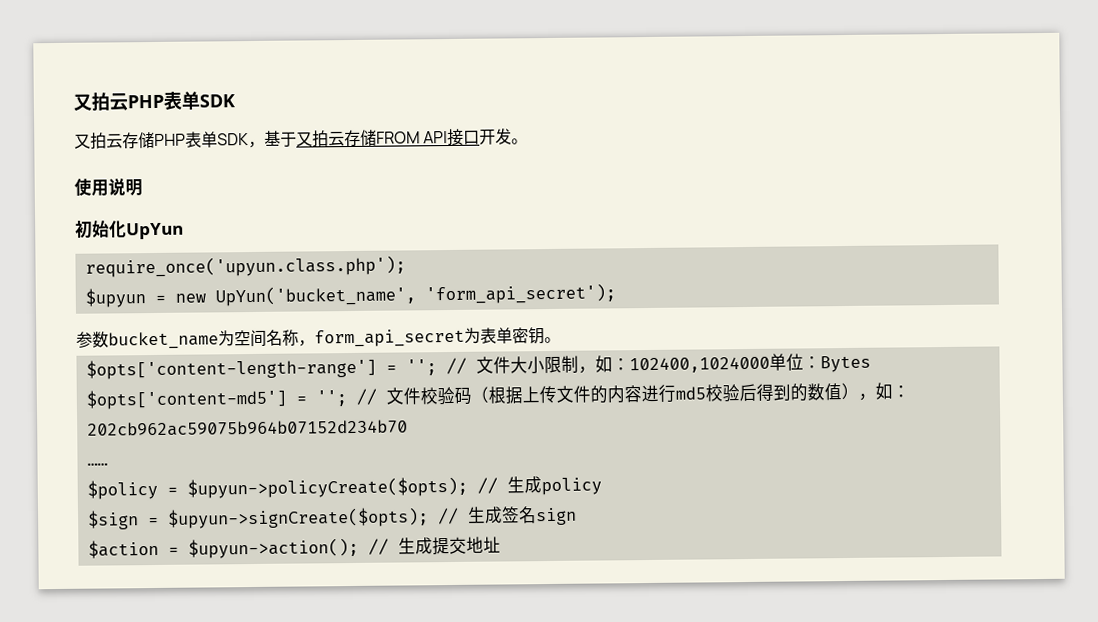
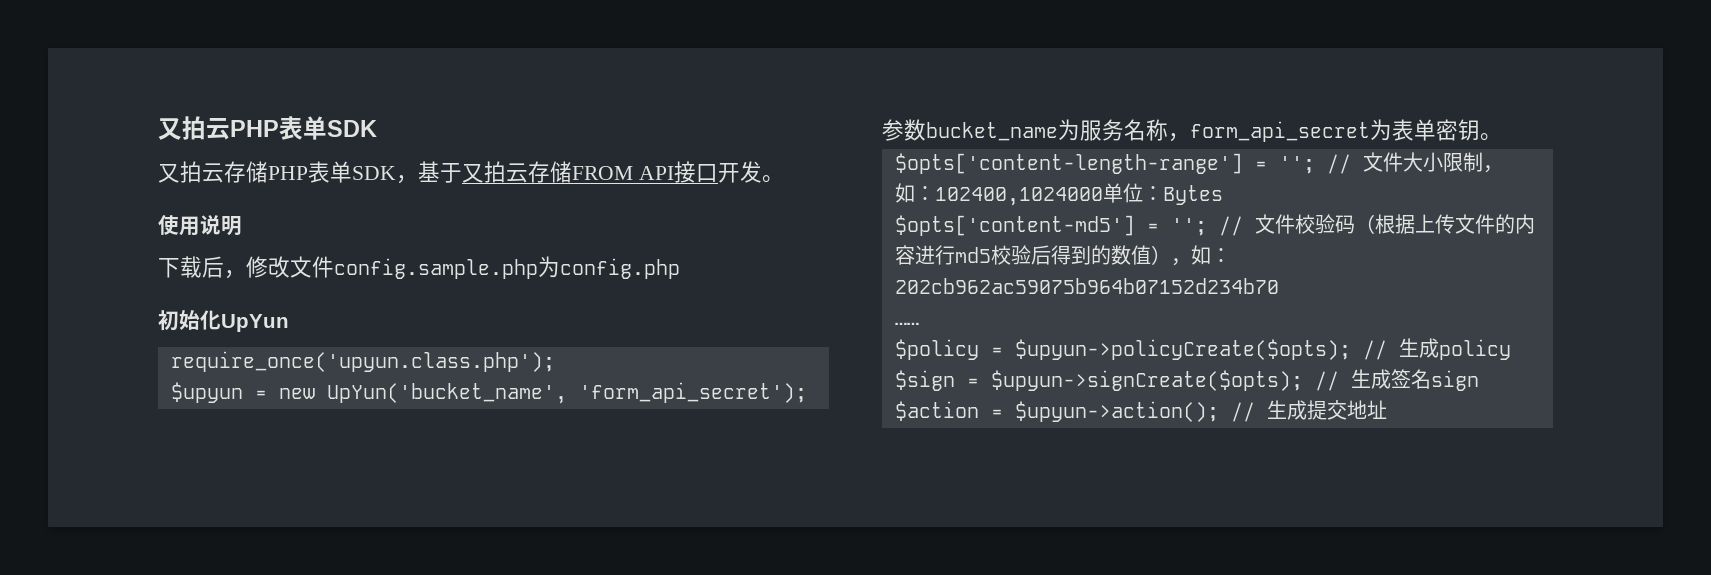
(143, 188) none -> [158,256,680,279] // 下载后，修改文件config.sample.php为config.php
[234,329,267,348] 空间 -> [1080,119,1124,141] 服务

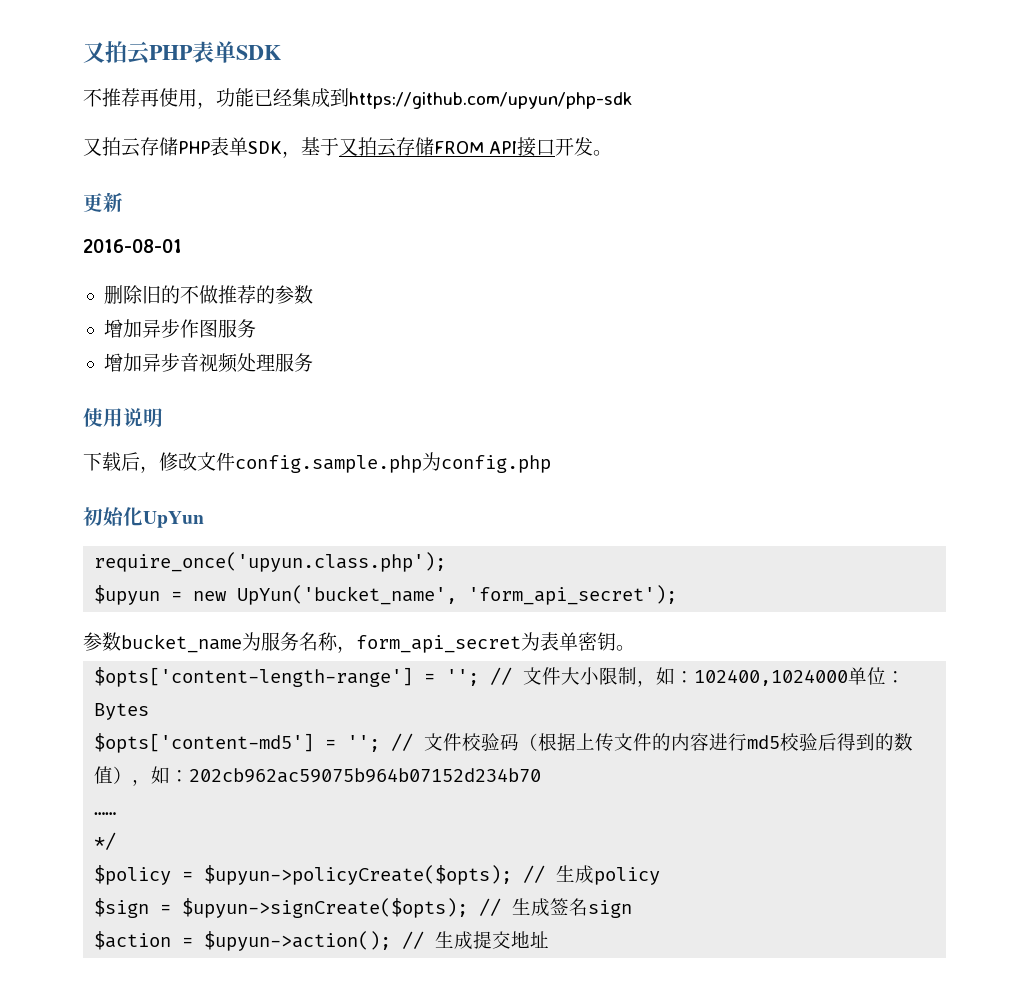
(377, 128) none -> [83,88,633,109] // 不推荐再使用，功能已经集成到https://github.com/upyun/php-sdk
(784, 179) none -> [83,192,123,212] [83,239,182,253] [103,285,313,304] [103,319,256,338] [103,353,313,373] // 更新 // 2016-08-01 // 删除旧的不做推荐的参数 // 增加异步作图服务 // 增加异步音视频处理服务
(919, 323) none -> [94,832,117,850] // */

